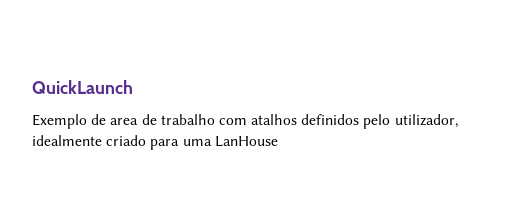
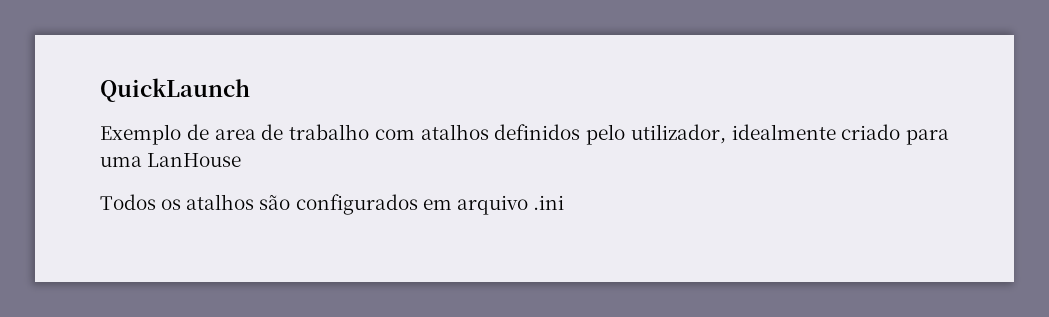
(278, 141) none -> [100,194,564,215] // Todos os atalhos são configurados em arquivo .ini

